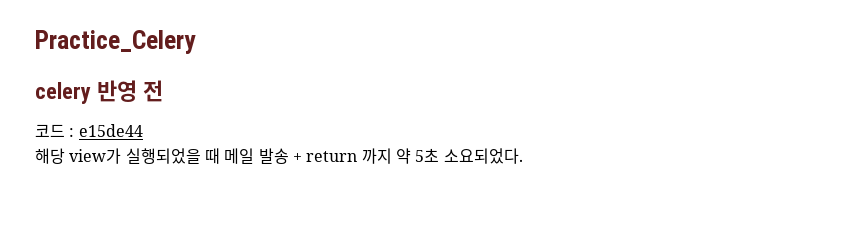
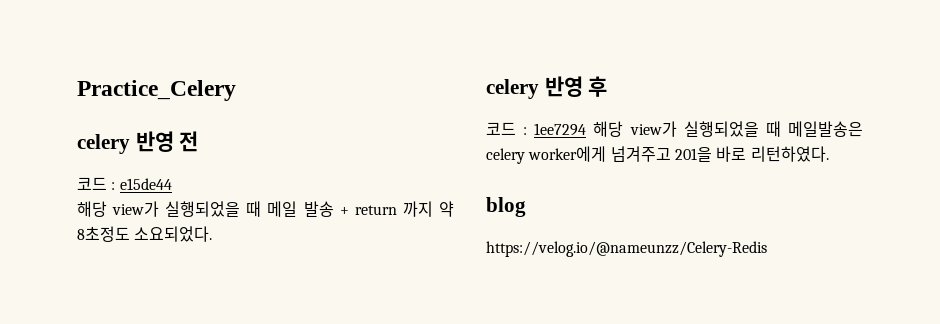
[415,148,440,162] 5초 -> [77,226,130,242] 8초정도
(523, 156) none -> [486,76,608,99] [486,121,863,137] [486,146,829,164] [486,197,526,217] [486,241,767,257] // celery 반영 후 // 코드 : 1ee7294 해당 view가 실행되었을 때 메일발송은 celery worker에게 넘겨주고 201을 바로 리턴하였다. // blog // https://velog.io/@nameunzz/Celery-Redis

